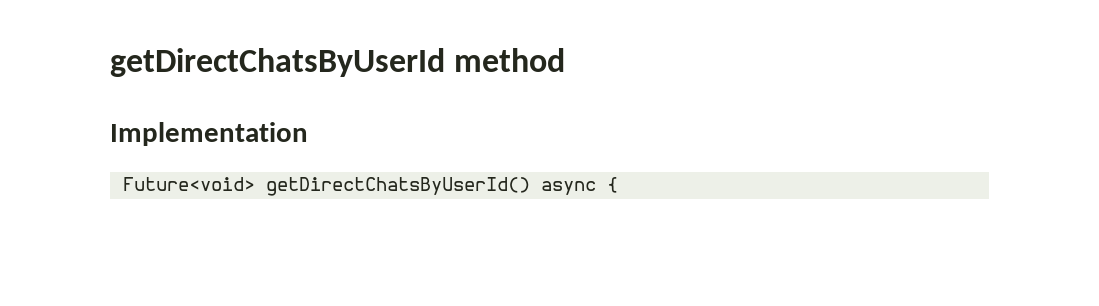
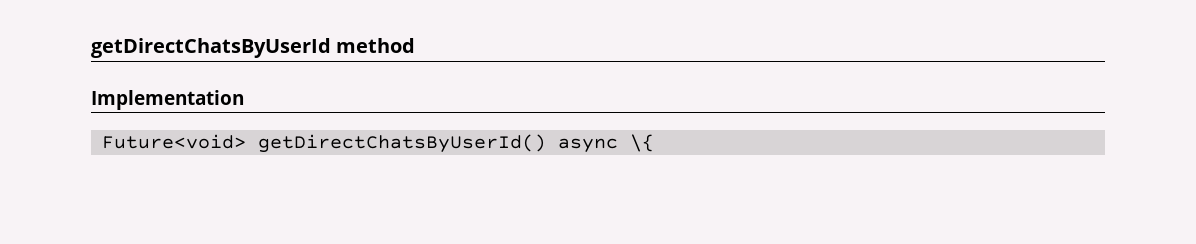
[606,177,618,193] { -> [629,134,654,152] \{

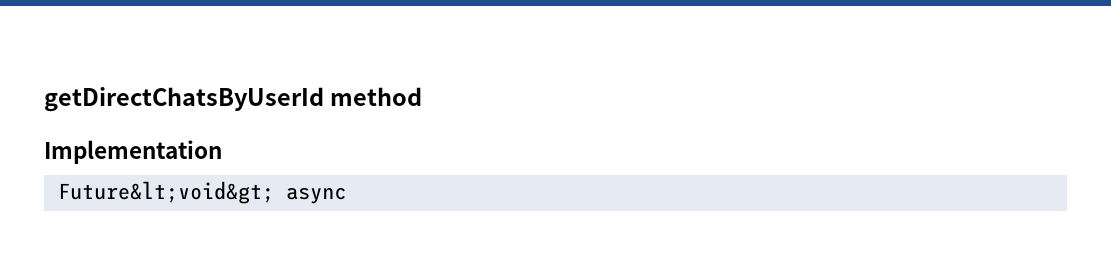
[101,134,654,153] Future<void> getDirectChatsByUserId() async \{ -> [57,181,346,204] Future&lt;void&gt; async

